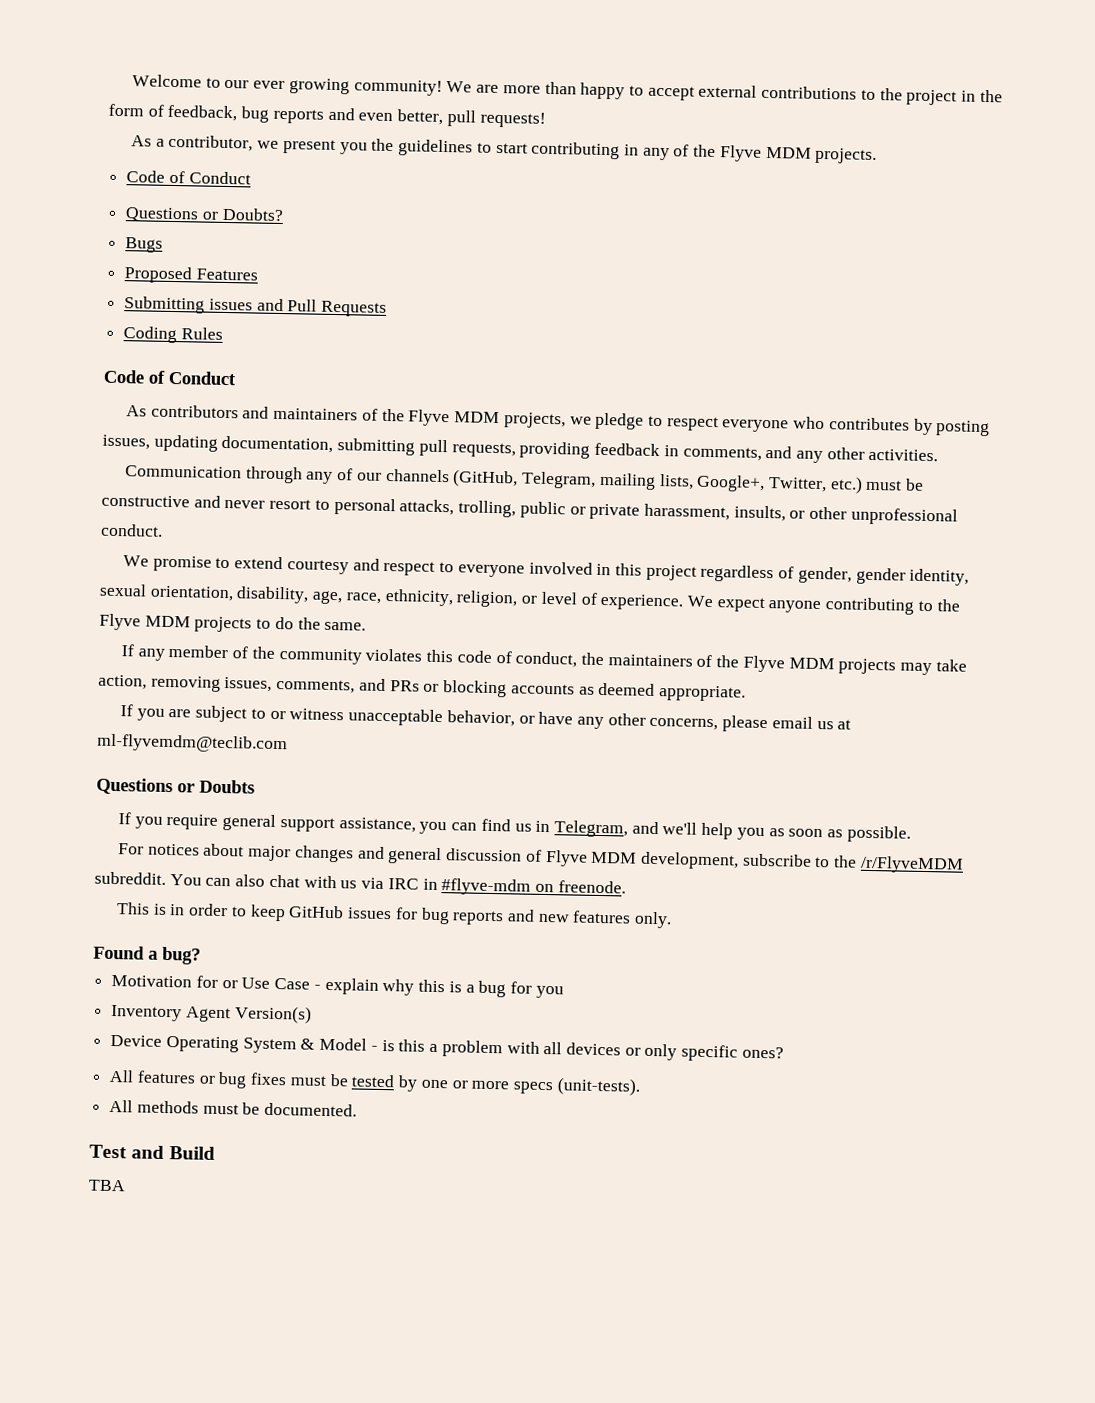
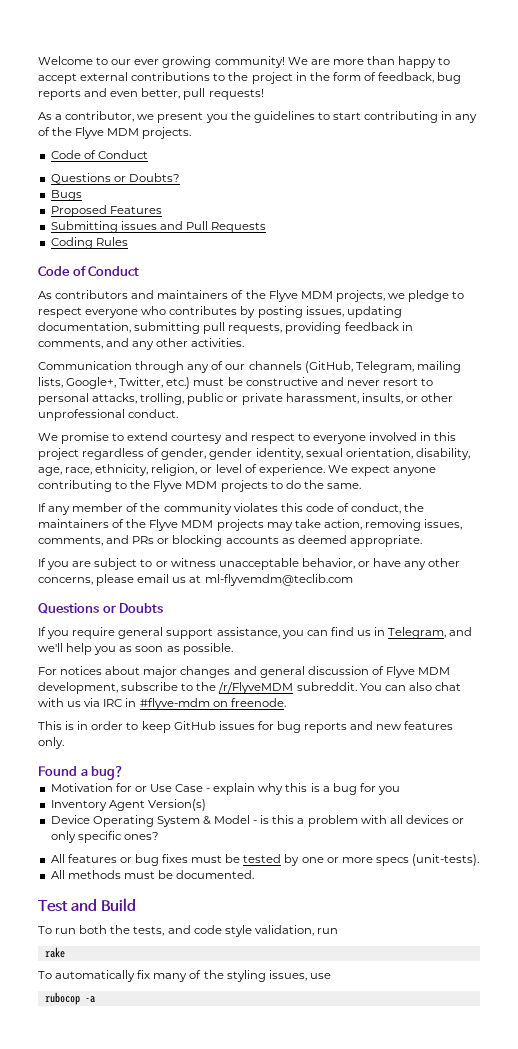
[88,1179,126,1192] TBA -> [38,925,338,937] [44,947,65,958] [38,970,331,982] [44,992,95,1005] To run both the tests, and code style validation, run // rake // To automatically fix many of the styling issues, use // rubocop -a

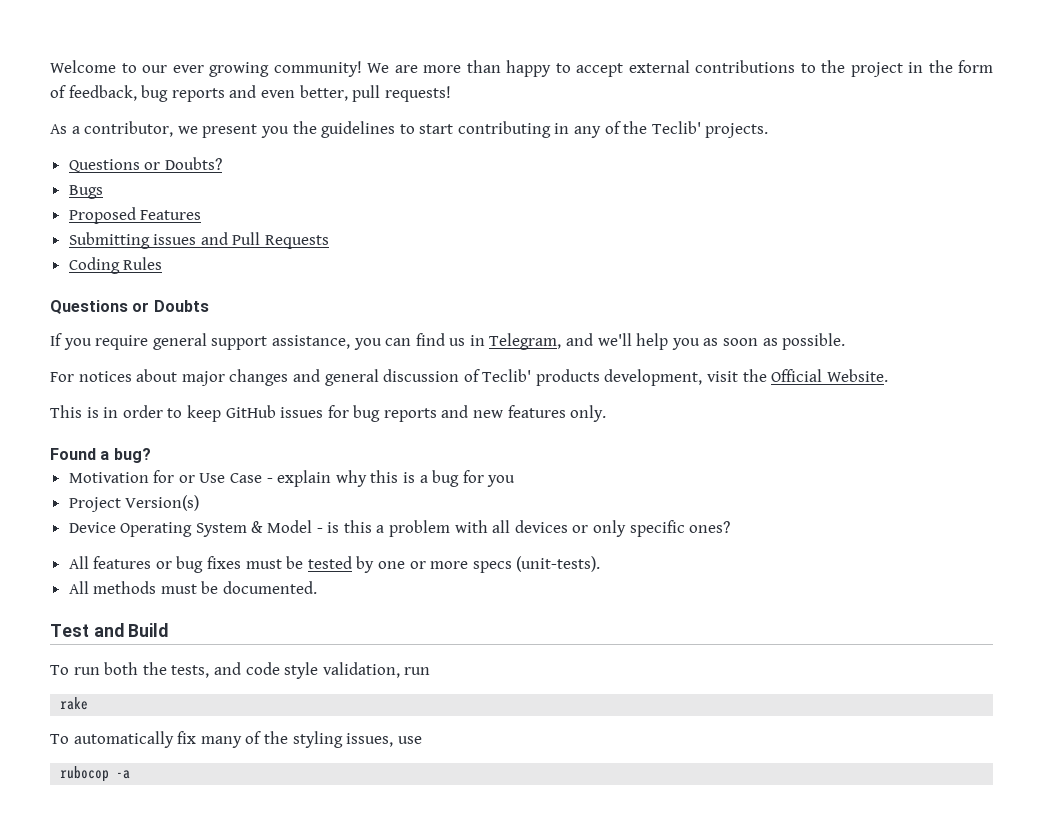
[75,127,140,139] Flyve MDM -> [651,121,701,134] Teclib'
[50,150,148,159] // Code of Conduct -> (769, 130) none
[38,266,140,276] [38,290,465,302] [38,306,402,318] [38,322,413,334] [38,338,245,350] [38,361,461,373] [38,377,434,389] [38,393,453,405] [38,409,179,421] [38,432,457,444] [38,448,470,460] [38,464,437,476] [38,480,361,492] [38,503,425,515] [38,519,463,531] [38,535,422,547] [38,558,461,570] [38,574,353,586] // Code of Conduct // As contributors and maintainers of the Flyve MDM projects, we pledge to respect everyone who contributes by posting issues, updating documentation, submitting pull requests, providing feedback in comments, and any other activities. // Communication through any of our channels (GitHub, Telegram, mailing lists, Google+, Twitter, etc.) must be constructive and never resort to personal attacks, trolling, public or private harassment, insults, or other unprofessional conduct. // We promise to extend courtesy and respect to everyone involved in this project regardless of gender, gender identity, sexual orientation, disability, age, race, ethnicity, religion, or level of experience. We expect anyone contributing to the Flyve MDM projects to do the same. // If any member of the community violates this code of conduct, the maintainers of the Flyve MDM projects may take action, removing issues, comments, and PRs or blocking accounts as deemed appropriate. // If you are subject to or witness unacceptable behavior, or have any other concerns, please email us at ml-flyvemdm@teclib.com -> (163, 263) none
[385,666,451,678] [38,682,461,694] [38,698,286,710] Flyve MDM development, subscribe to the /r/FlyveMDM subreddit. You can also chat with us via IRC in #flyve-mdm on freenode. -> [482,369,888,386] Teclib' products development, visit the Official Website.
[50,800,145,811] Inventory Agent -> [68,497,121,512] Project

